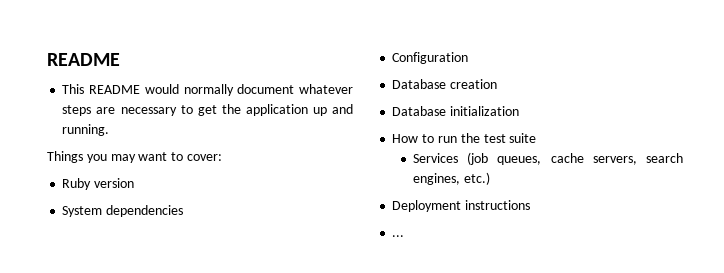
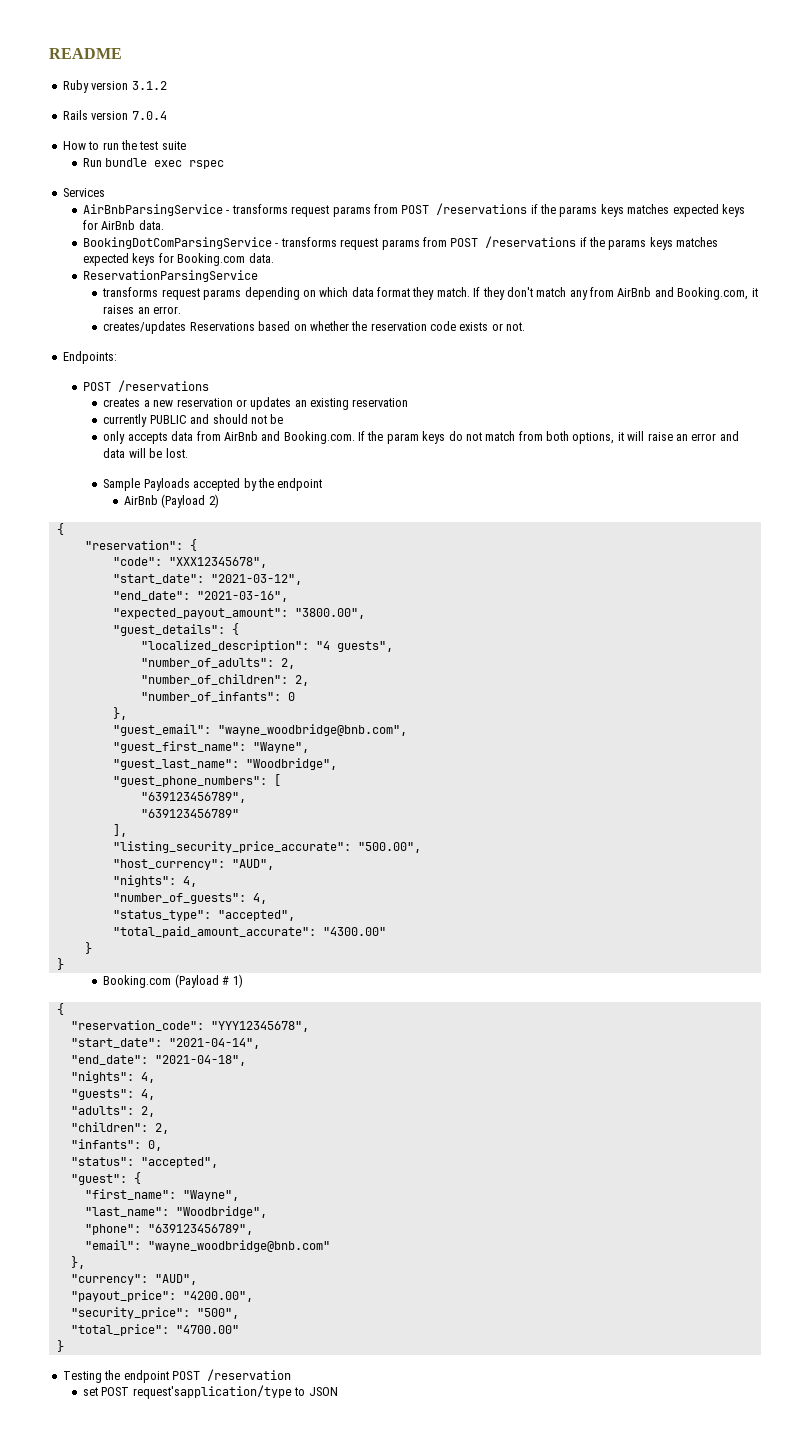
[62,84,353,96] [62,104,353,116] [62,124,110,136] [47,151,222,163] [62,178,135,190] [62,205,184,217] [392,52,469,64] [392,79,498,89] [392,106,520,116] This README would normally document whatever steps are necessary to get the application up and running. // Things you may want to cover: // Ruby version // System dependencies // Configuration // Database creation // Database initialization -> [62,80,167,93] [62,110,167,120] Ruby version 3.1.2 // Rails version 7.0.4
[413,152,683,165] [413,172,490,185] [392,200,531,212] [392,235,405,237] Services (job queues, cache servers, search engines, etc.) // Deployment instructions // ... -> [83,158,225,169] [62,188,105,197] [83,203,745,217] [83,220,164,230] [83,236,719,250] [83,253,274,266] [83,270,259,282] [102,287,758,300] [103,305,182,314] [103,321,526,334] [62,351,117,364] [83,380,210,392] [103,397,409,410] [103,414,284,427] [103,431,739,444] [103,448,188,458] [103,478,323,491] [123,494,219,508] [56,523,64,535] [84,539,197,551] [112,557,267,568] [112,574,302,585] [112,591,288,602] [112,608,365,619] [112,623,239,636] [140,640,393,652] [140,658,295,669] [140,674,309,686] [140,691,295,702] [112,707,127,720] [112,724,407,736] [112,741,309,753] [112,758,337,770] [112,774,281,787] [140,792,246,803] [140,809,239,818] [112,824,127,837] [112,841,421,853] [112,859,274,870] [112,875,197,887] [112,893,267,904] [112,910,295,921] [112,926,386,938] [84,942,92,954] [56,958,64,970] [103,974,243,988] [56,1003,64,1015] [70,1020,309,1032] [70,1038,260,1049] [70,1055,246,1066] [70,1071,155,1083] [70,1089,155,1100] [70,1106,155,1117] [70,1122,169,1134] [70,1139,162,1151] [70,1157,218,1168] [70,1172,141,1185] [84,1189,239,1201] [84,1206,267,1218] [84,1224,253,1235] [84,1240,330,1252] [70,1256,85,1269] [70,1274,197,1285] [70,1290,253,1302] [70,1307,239,1319] [70,1324,239,1336] [56,1340,64,1352] [62,1369,291,1383] [83,1385,338,1399] Run bundle exec rspec // Services // AirBnbParsingService - transforms request params from POST /reservations if the params keys matches expected keys for AirBnb data. // BookingDotComParsingService - transforms request params from POST /reservations if the params keys matches expected keys for Booking.com data. // ReservationParsingService // transforms request params depending on which data format they match. If they don't match any from AirBnb and Booking.com, it raises an error. // creates/updates Reservations based on whether the reservation code exists or not. // Endpoints: // POST /reservations // creates a new reservation or updates an existing reservation // currently PUBLIC and should not be // only accepts data from AirBnb and Booking.com. If the param keys do not match from both options, it will raise an error and data will be lost. // Sample Payloads accepted by the endpoint // AirBnb (Payload 2) // { // "reservation": { // "code": "XXX12345678", // "start_date": "2021-03-12", // "end_date": "2021-03-16", // "expected_payout_amount": "3800.00", // "guest_details": { // "localized_description": "4 guests", // "number_of_adults": 2, // "number_of_children": 2, // "number_of_infants": 0 // }, // "guest_email": "wayne_woodbridge@bnb.com", // "guest_first_name": "Wayne", // "guest_last_name": "Woodbridge", // "guest_phone_numbers": [ // "639123456789", // "639123456789" // ], // "listing_security_price_accurate": "500.00", // "host_currency": "AUD", // "nights": 4, // "number_of_guests": 4, // "status_type": "accepted", // "total_paid_amount_accurate": "4300.00" // } // } // Booking.com (Payload # 1) // { // "reservation_code": "YYY12345678", // "start_date": "2021-04-14", // "end_date": "2021-04-18", // "nights": 4, // "guests": 4, // "adults": 2, // "children": 2, // "infants": 0, // "status": "accepted", // "guest": { // "first_name": "Wayne", // "last_name": "Woodbridge", // "phone": "639123456789", // "email": "wayne_woodbridge@bnb.com" // }, // "currency": "AUD", // "payout_price": "4200.00", // "security_price": "500", // "total_price": "4700.00" // } // Testing the endpoint POST /reservation // set POST request'sapplication/type to JSON

